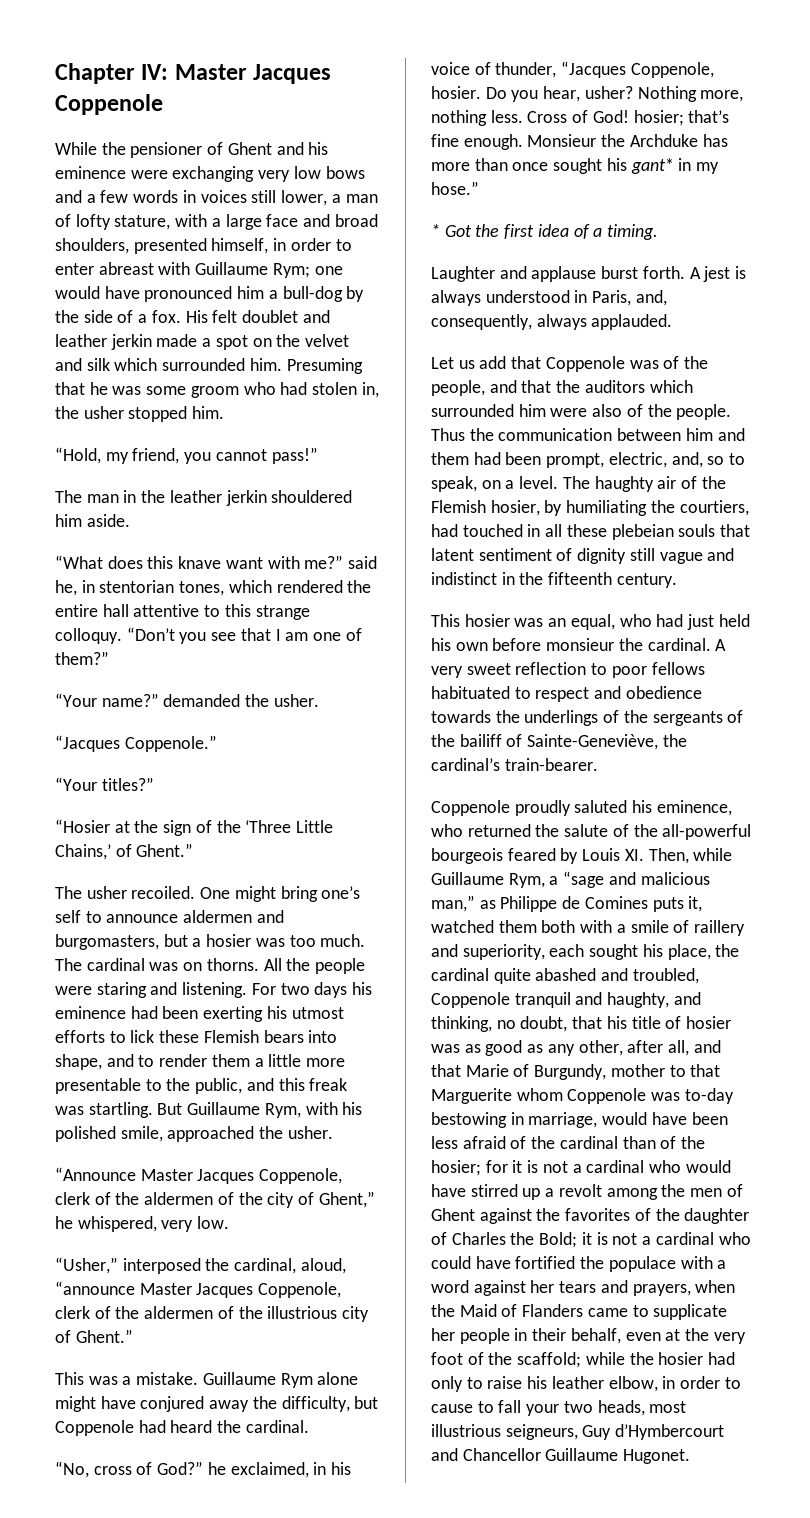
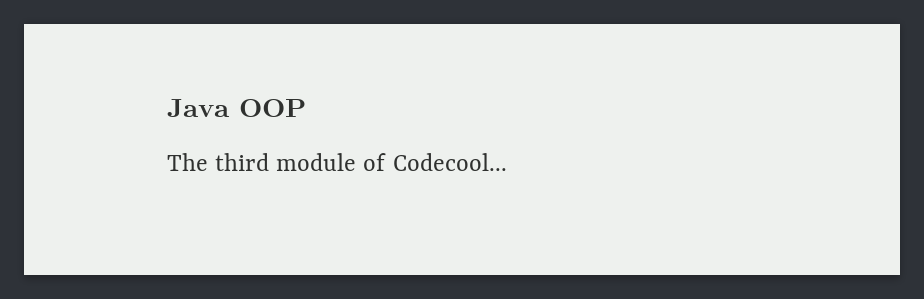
[55,63,332,84] [55,94,163,115] [55,142,329,158] [55,166,365,182] [55,190,378,206] [55,214,378,230] [55,238,352,254] [55,262,343,278] [55,286,365,302] [55,310,330,323] [55,334,350,350] [55,358,363,374] [55,382,379,398] [55,406,225,422] [55,447,318,464] [55,490,353,506] [55,514,130,527] [55,555,378,569] [55,580,372,596] [55,604,310,620] [55,627,362,644] [55,651,109,665] [55,693,319,707] [55,735,217,752] [55,777,154,791] [55,819,334,836] [55,843,194,860] [55,886,361,902] [55,910,284,923] [55,934,366,950] [55,958,366,974] [55,982,373,998] [55,1006,344,1022] [55,1030,338,1043] [55,1054,346,1070] [55,1078,348,1094] [55,1102,363,1118] [55,1126,333,1142] [55,1167,343,1184] [55,1191,375,1208] [55,1216,230,1232] [55,1257,346,1274] [55,1281,342,1298] [55,1306,370,1322] [55,1329,133,1343] [55,1372,359,1388] [55,1396,379,1412] [55,1420,309,1436] [55,1461,352,1478] [431,61,714,78] [431,86,744,102] [431,110,730,126] [431,134,728,150] [431,158,720,174] [431,181,479,195] [431,224,659,240] [431,266,747,282] [431,290,667,306] [431,314,673,330] [431,356,709,372] [431,380,693,396] [431,404,732,420] [431,428,745,441] [431,452,746,468] [431,476,726,492] [431,500,749,516] [431,524,751,540] [431,548,735,564] [431,572,677,588] [431,614,750,630] [431,638,727,651] [431,662,705,678] [431,686,702,702] [431,710,744,726] [431,734,687,750] [431,758,598,771] [431,800,732,816] [431,824,752,840] [431,848,733,864] [431,871,710,888] [431,895,703,912] [431,920,746,936] [431,944,740,960] [431,968,699,984] [431,992,701,1008] [431,1016,732,1032] [431,1040,721,1056] [431,1064,721,1080] [431,1088,734,1104] [431,1112,728,1128] [431,1136,706,1149] [431,1160,731,1176] [431,1184,743,1200] [431,1208,750,1224] [431,1232,751,1248] [431,1256,727,1272] [431,1280,736,1296] [431,1304,728,1320] [431,1328,746,1344] [431,1352,736,1368] [431,1376,741,1392] [431,1400,687,1416] [431,1424,725,1440] [431,1448,691,1464] Chapter IV: Master Jacques Coppenole // While the pensioner of Ghent and his eminence were exchanging very low bows and a few words in voices still lower, a man of lofty stature, with a large face and broad shoulders, presented himself, in order to enter abreast with Guillaume Rym; one would have pronounced him a bull-dog by the side of a fox. His felt doublet and leather jerkin made a spot on the velvet and silk which surrounded him. Presuming that he was some groom who had stolen in, the usher stopped him. // “Hold, my friend, you cannot pass!” // The man in the leather jerkin shouldered him aside. // “What does this knave want with me?” said he, in stentorian tones, which rendered the entire hall attentive to this strange colloquy. “Don’t you see that I am one of them?” // “Your name?” demanded the usher. // “Jacques Coppenole.” // “Your titles?” // “Hosier at the sign of the ‘Three Little Chains,’ of Ghent.” // The usher recoiled. One might bring one’s self to announce aldermen and burgomasters, but a hosier was too much. The cardinal was on thorns. All the people were staring and listening. For two days his eminence had been exerting his utmost efforts to lick these Flemish bears into shape, and to render them a little more presentable to the public, and this freak was startling. But Guillaume Rym, with his polished smile, approached the usher. // “Announce Master Jacques Coppenole, clerk of the aldermen of the city of Ghent,” he whispered, very low. // “Usher,” interposed the cardinal, aloud, “announce Master Jacques Coppenole, clerk of the aldermen of the illustrious city of Ghent.” // This was a mistake. Guillaume Rym alone might have conjured away the difficulty, but Coppenole had heard the cardinal. // “No, cross of God?” he exclaimed, in his voice of thunder, “Jacques Coppenole, hosier. Do you hear, usher? Nothing more, nothing less. Cross of God! hosier; that’s fine enough. Monsieur the Archduke has more than once sought his gant* in my hose.” // * Got the first idea of a timing. // Laughter and applause burst forth. A jest is always understood in Paris, and, consequently, always applauded. // Let us add that Coppenole was of the people, and that the auditors which surrounded him were also of the people. Thus the communication between him and them had been prompt, electric, and, so to speak, on a level. The haughty air of the Flemish hosier, by humiliating the courtiers, had touched in all these plebeian souls that latent sentiment of dignity still vague and indistinct in the fifteenth century. // This hosier was an equal, who had just held his own before monsieur the cardinal. A very sweet reflection to poor fellows habituated to respect and obedience towards the underlings of the sergeants of the bailiff of Sainte-Geneviève, the cardinal’s train-bearer. // Coppenole proudly saluted his eminence, who returned the salute of the all-powerful bourgeois feared by Louis XI. Then, while Guillaume Rym, a “sage and malicious man,” as Philippe de Comines puts it, watched them both with a smile of raillery and superiority, each sought his place, the cardinal quite abashed and troubled, Coppenole tranquil and haughty, and thinking, no doubt, that his title of hosier was as good as any other, after all, and that Marie of Burgundy, mother to that Marguerite whom Coppenole was to-day bestowing in marriage, would have been less afraid of the cardinal than of the hosier; for it is not a cardinal who would have stirred up a revolt among the men of Ghent against the favorites of the daughter of Charles the Bold; it is not a cardinal who could have fortified the populace with a word against her tears and prayers, when the Maid of Flanders came to supplicate her people in their behalf, even at the very foot of the scaffold; while the hosier had only to raise his leather elbow, in order to cause to fall your two heads, most illustrious seigneurs, Guy d’Hymbercourt and Chancellor Guillaume Hugonet. -> [167,99,306,117] [167,153,507,171] Java OOP // The third module of Codecool...

